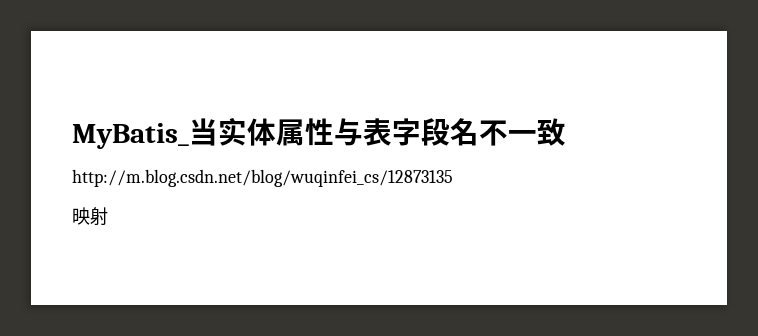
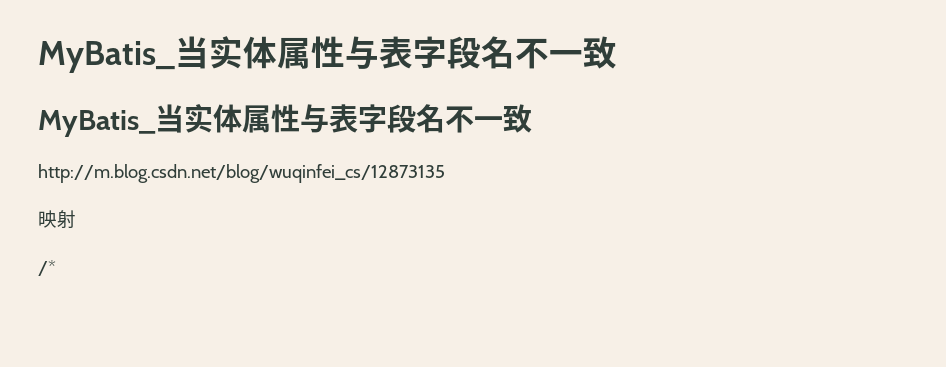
[72,118,566,149] MyBatis_当实体属性与表字段名不一致 -> [38,36,617,73] [38,104,532,137] MyBatis_当实体属性与表字段名不一致 // MyBatis_当实体属性与表字段名不一致
(108, 216) none -> [38,260,56,276] // /*

